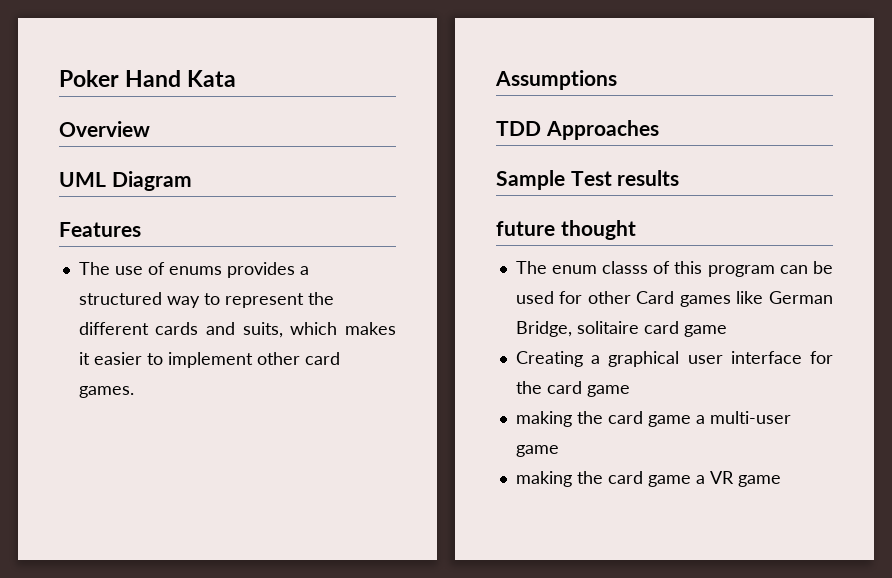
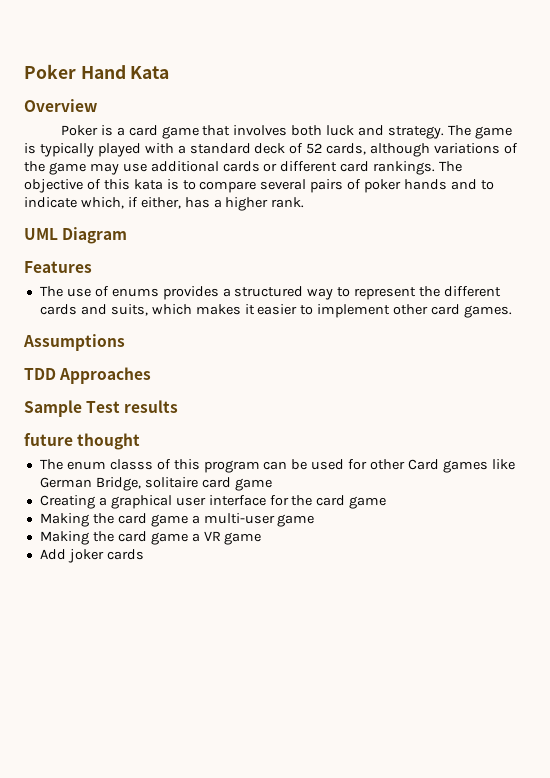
(150, 129) none -> [60,125,512,139] [24,143,518,157] [24,161,463,175] [24,179,494,193] [24,197,305,211] // Poker is a card game that involves both luck and strategy. The game is typically played with a standard deck of 52 cards, although variations of the game may use additional cards or different card rankings. The objective of this kata is to compare several pairs of poker hands and to indicate which, if either, has a higher rank.
[515,411,572,427] making -> [39,513,89,527] Making
[515,471,572,487] making -> [39,531,89,545] Making
(781, 481) none -> [39,549,144,563] // Add joker cards

